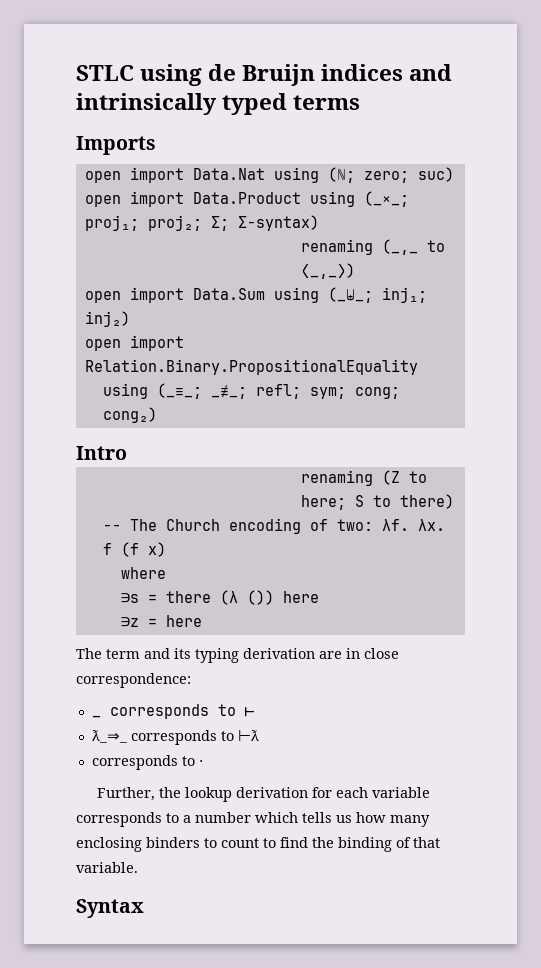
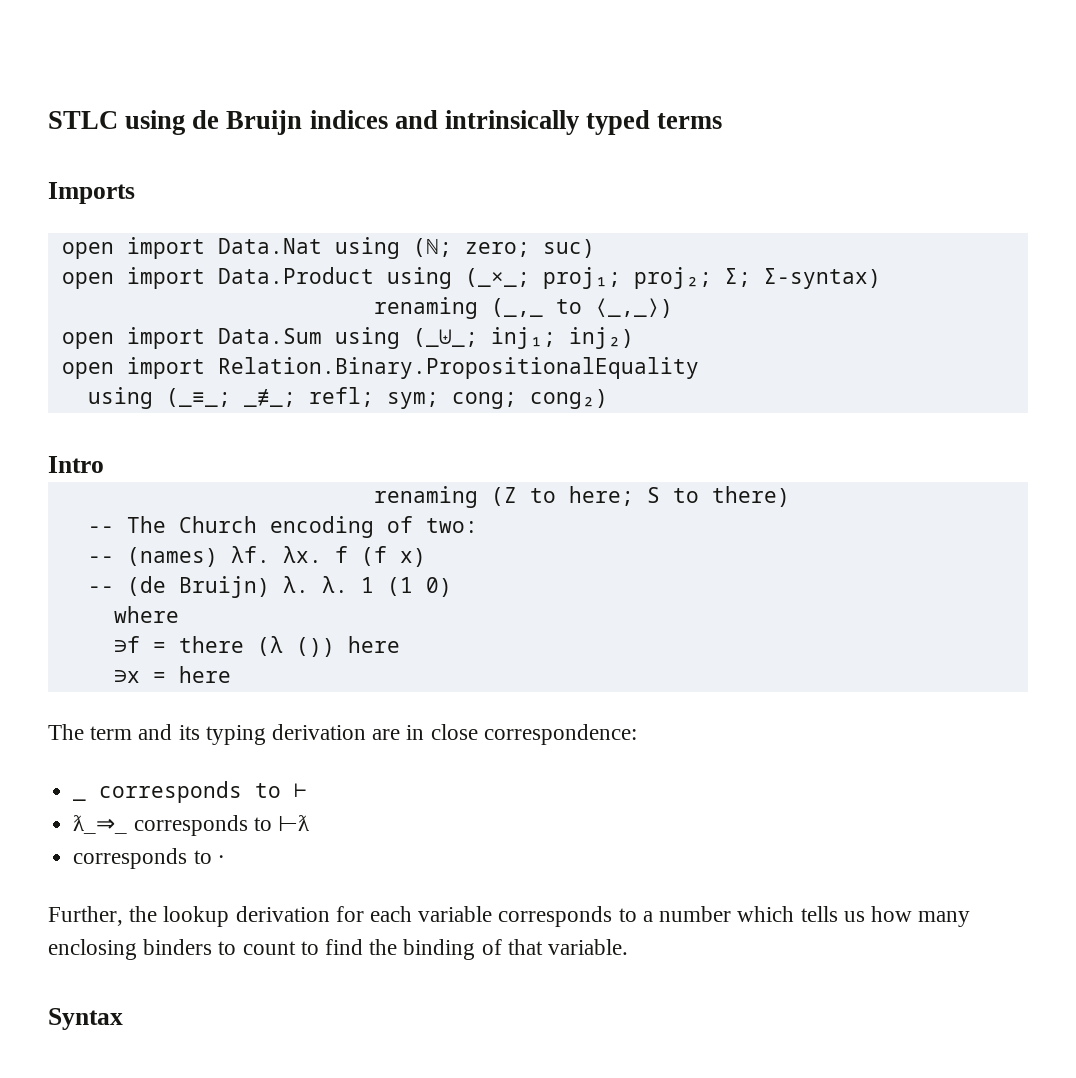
(373, 525) none -> [87,547,218,567] // -- (names)
(166, 549) none -> [87,576,452,598] // -- (de Bruijn) λ. λ. 1 (1 0)
[120,593,139,603] ∋s -> [113,636,140,653] ∋f
[120,617,139,627] ∋z -> [113,670,140,683] ∋x

